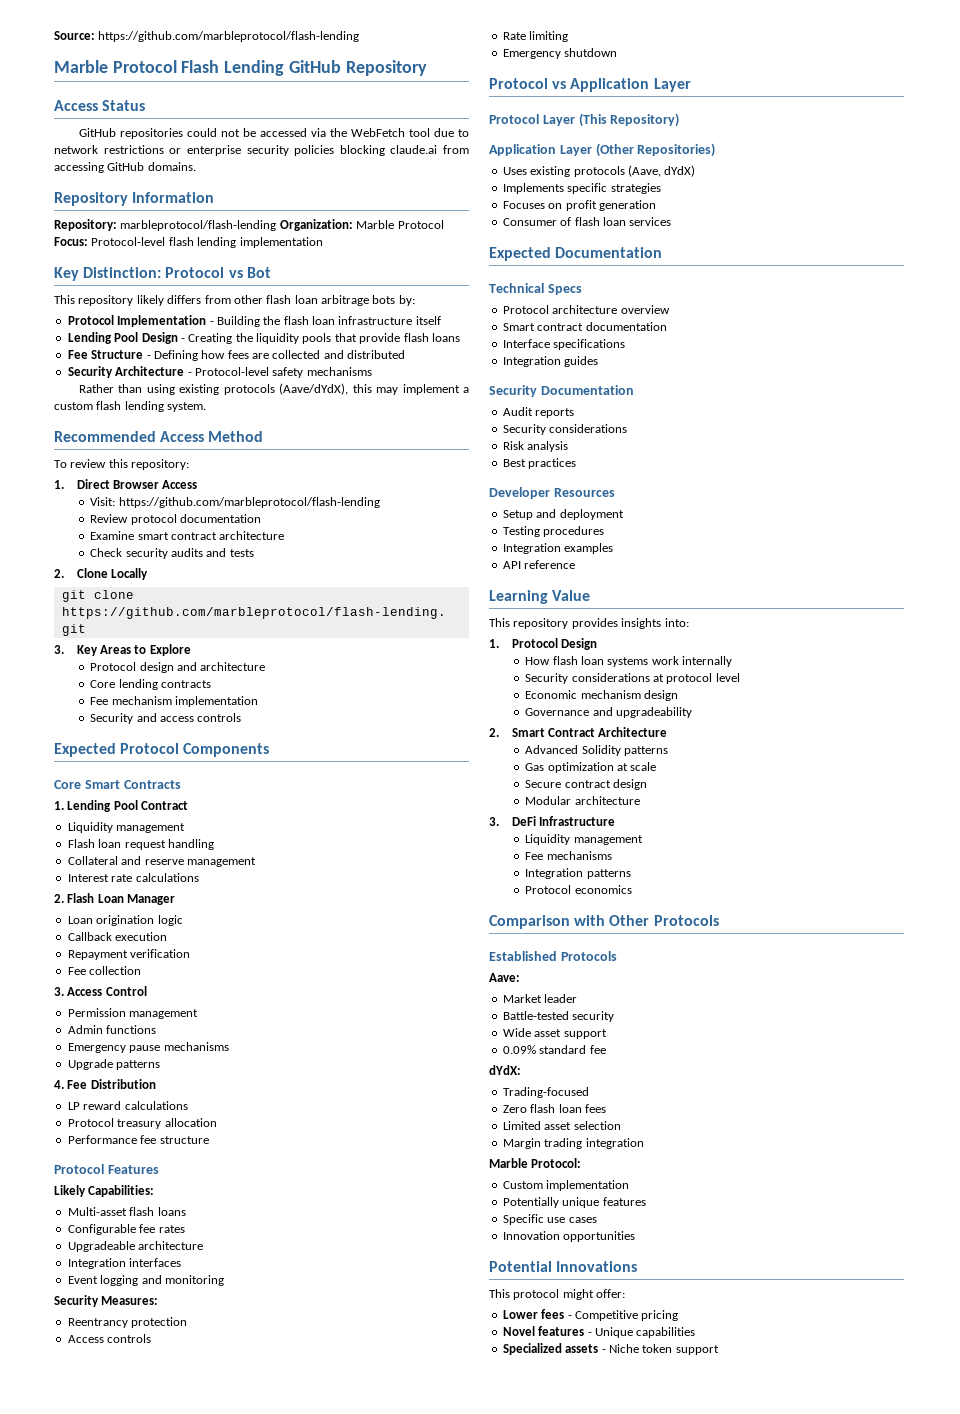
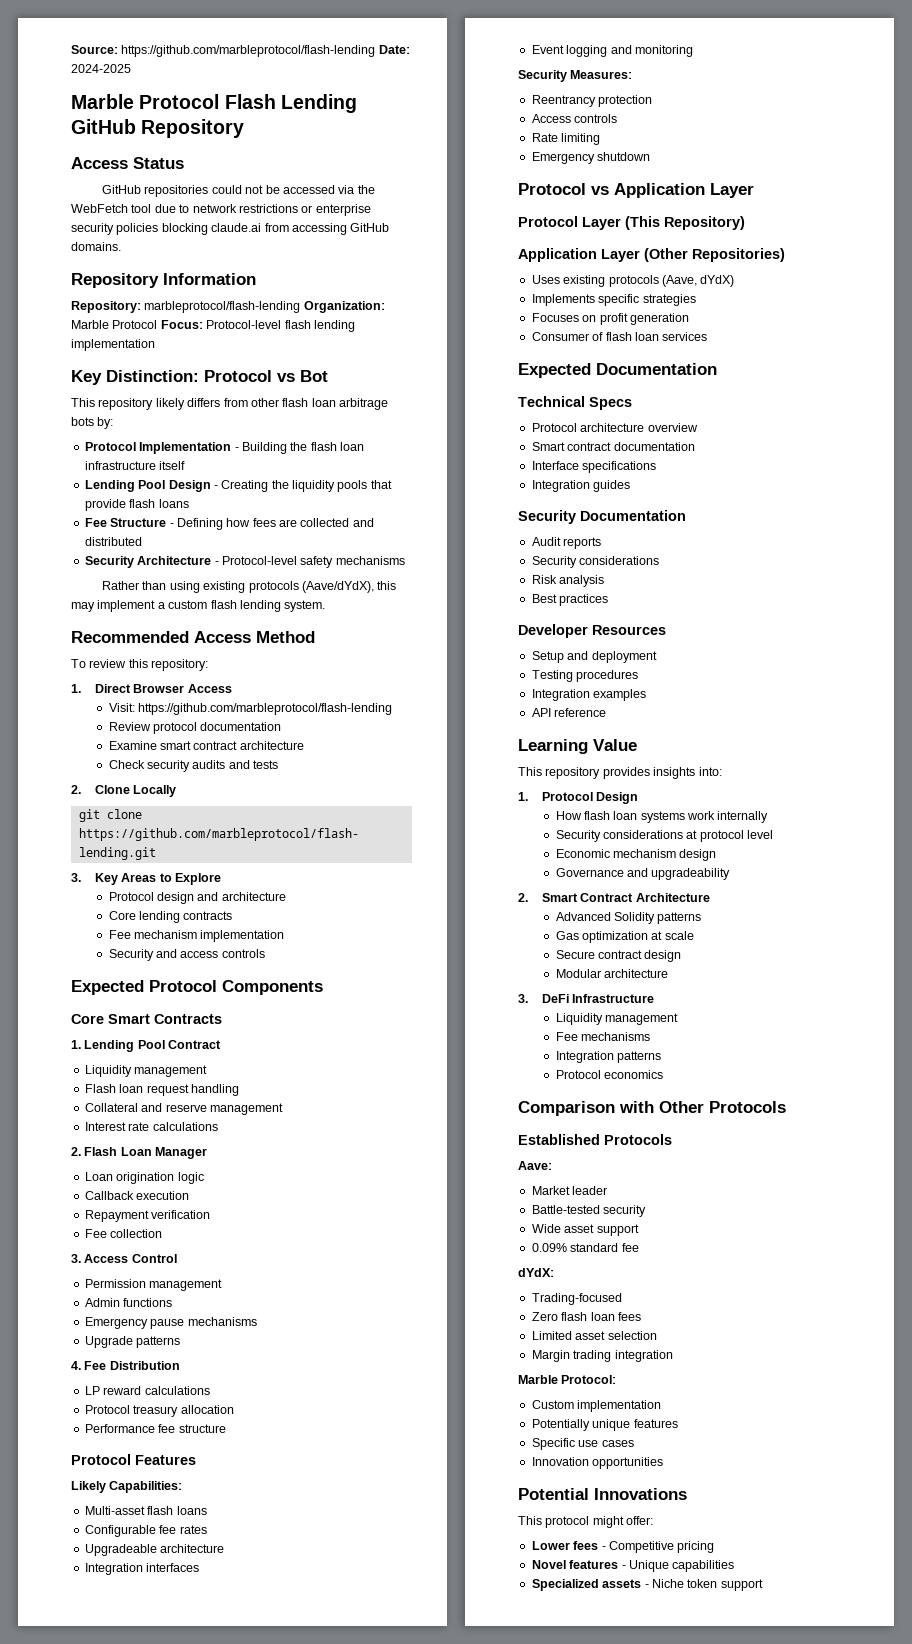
(360, 36) none -> [378,45,410,54] [71,64,131,73] Date: 2024-2025

